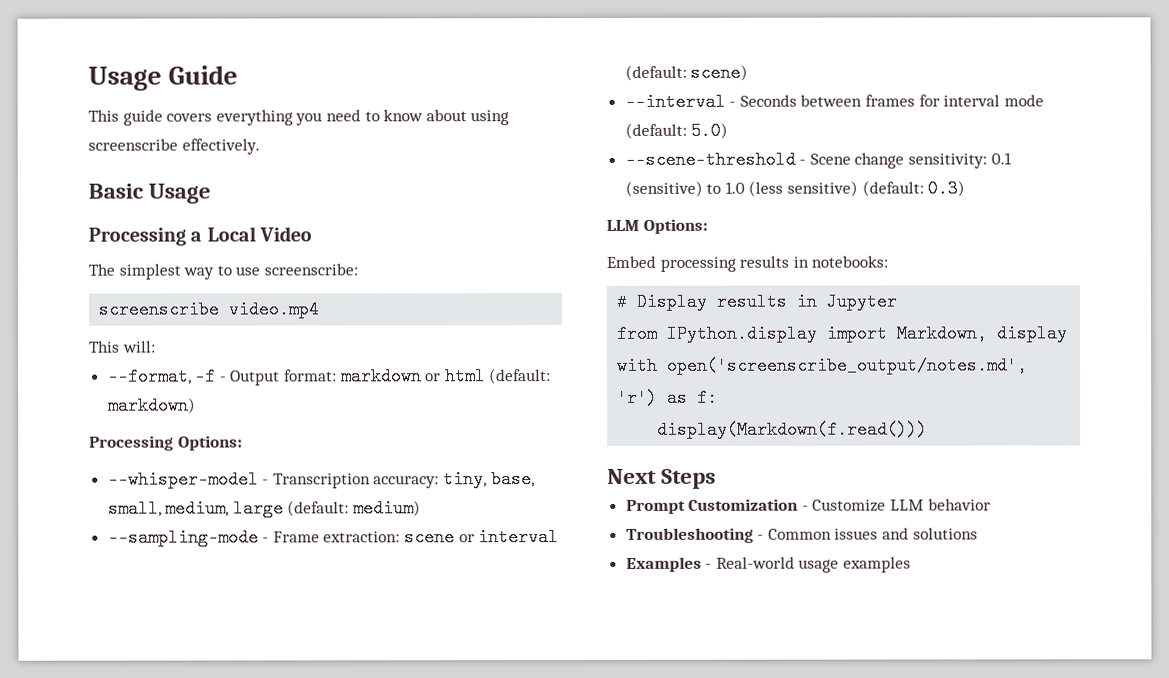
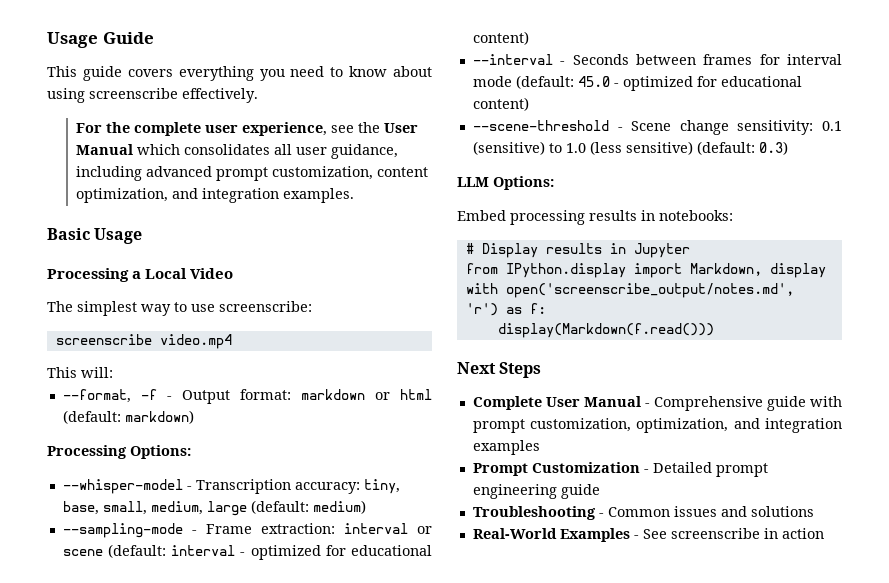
(260, 146) none -> [75,122,418,136] [75,144,398,159] [75,166,428,181] [75,188,354,203] // For the complete user experience, see the User Manual which consolidates all user guidance, including advanced prompt customization, content optimization, and integration examples.
[404,528,560,547] [624,63,749,82] scene or interval (default: scene) -> [343,523,432,534] [62,544,433,560] [472,31,529,45] interval or scene (default: interval - optimized for educational content)
[690,121,729,140] 5.0) -> [577,76,802,91] [472,97,529,111] 45.0 - optimized for educational content)
(717, 478) none -> [472,396,842,411] [472,418,842,433] [472,440,540,455] // Complete User Manual - Comprehensive guide with prompt customization, optimization, and integration examples
[812,498,991,512] Customize LLM behavior -> [652,462,768,477] [472,484,600,499] Detailed prompt engineering guide
(978, 533) none -> [472,528,557,539] Real-World
[715,556,912,573] Real-world usage examples -> [642,528,824,539] See screenscribe in action

